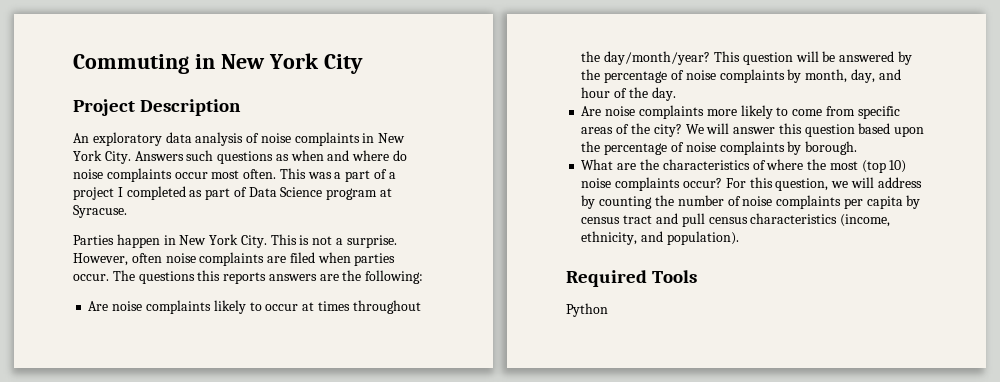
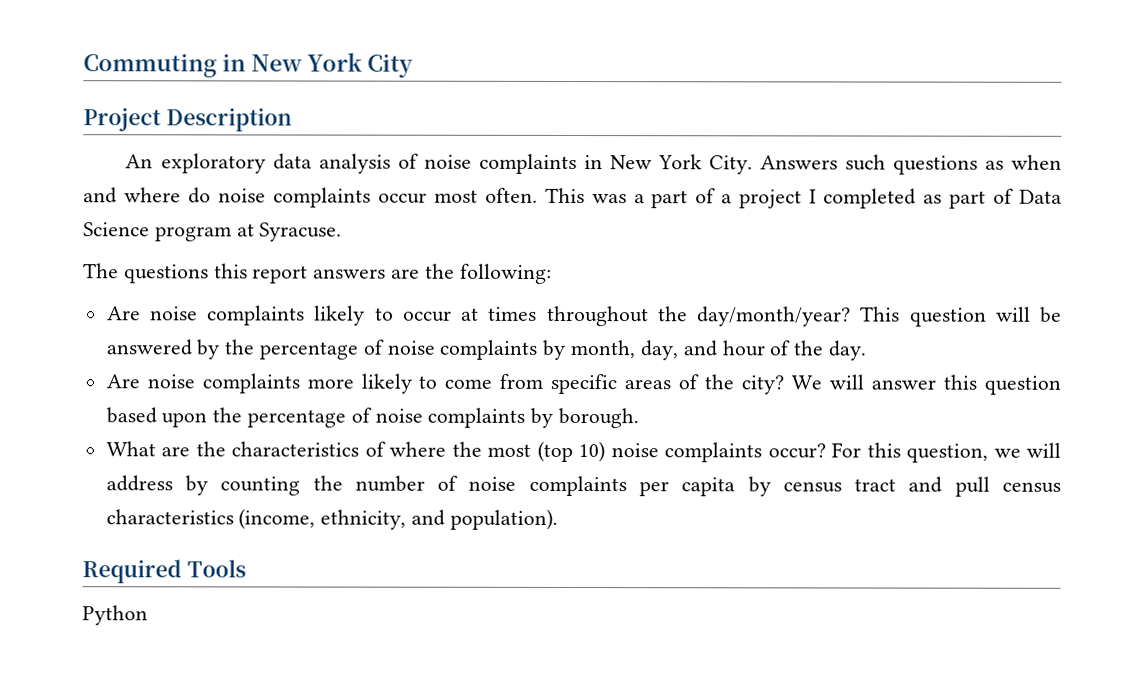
[73,234,397,248] [73,252,396,266] [73,274,109,281] Parties happen in New York City. This is not a surprise. However, often noise complaints are filed when parties occur. -> (343, 232) none
[223,272,267,284] reports -> [252,265,309,284] report

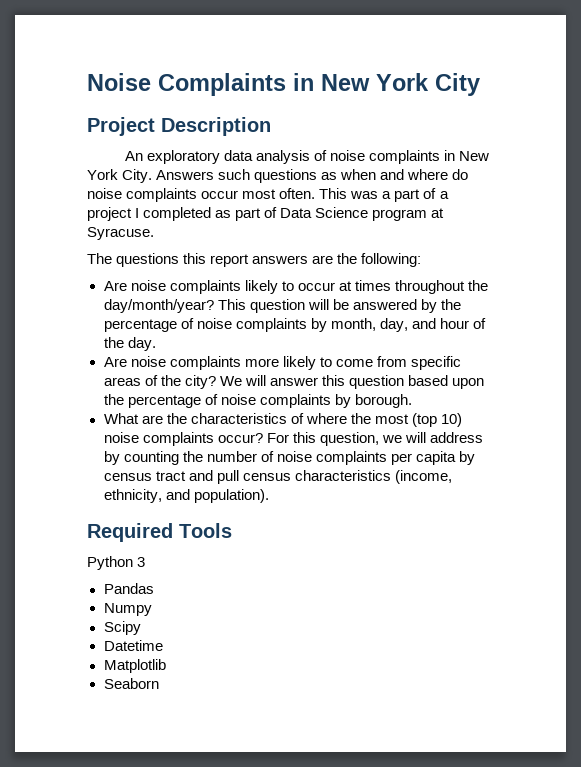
[83,53,217,78] Commuting -> [87,73,286,96] Noise Complaints
(148, 615) none -> [137,557,146,567] [103,583,154,594] [103,603,152,616] [103,621,141,635] [103,640,163,651] [103,659,166,673] [103,678,159,689] 3 // Pandas // Numpy // Scipy // Datetime // Matplotlib // Seaborn

